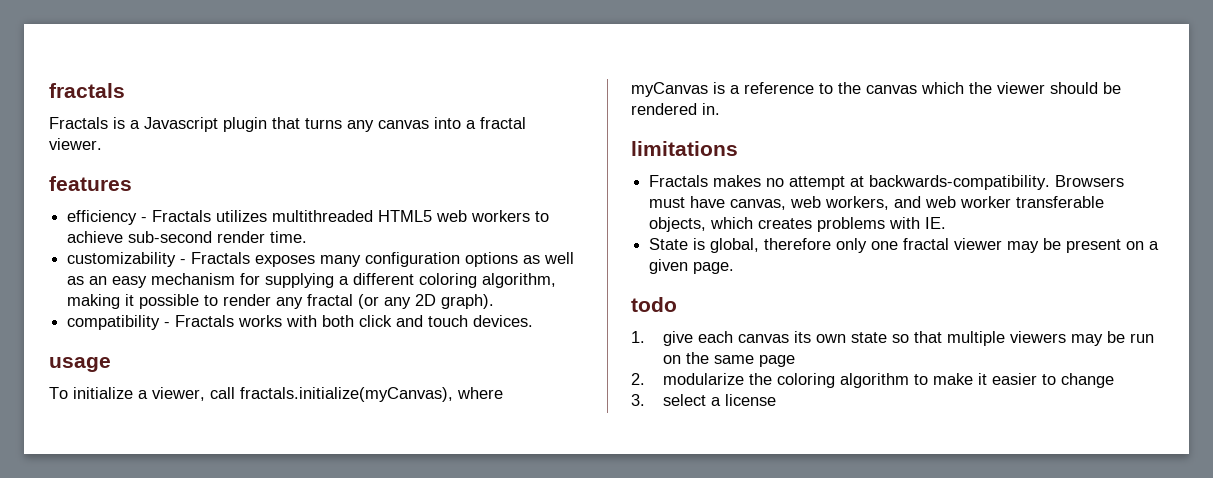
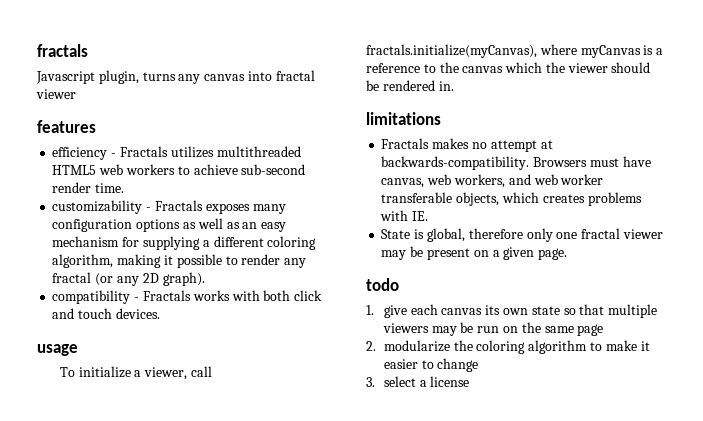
[49,117,300,132] Fractals is a Javascript plugin that -> [36,70,139,84] Javascript plugin,
[466,117,526,129] [49,138,102,150] a fractal viewer. -> [275,70,315,81] [36,89,76,99] fractal viewer

